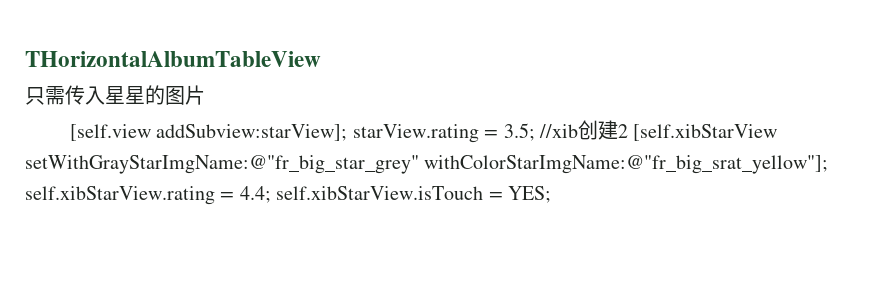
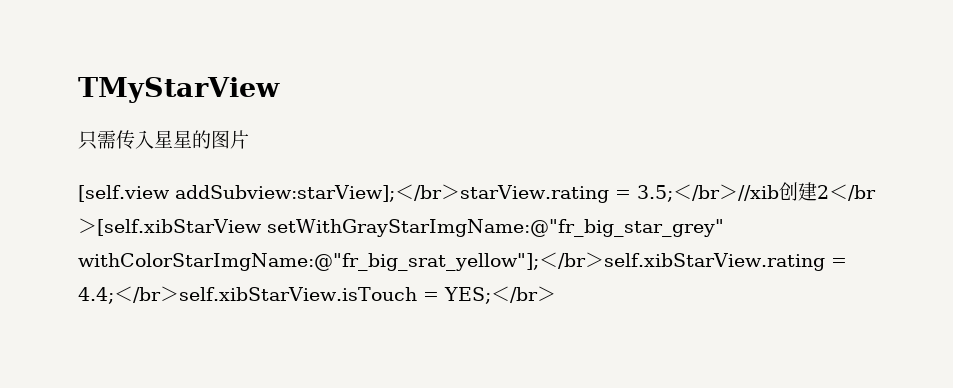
[25,51,321,67] THorizontalAlbumTableView -> [78,77,280,103] TMyStarView
(348, 132) none -> [395,184,460,201] ＜/br＞
(535, 132) none -> [673,184,738,201] ＜/br＞
(628, 131) none -> [829,184,876,201] [78,218,97,233] ＜/br＞
(829, 164) none -> [539,252,604,269] ＜/br＞
(271, 194) none -> [114,286,179,303] ＜/br＞
(551, 194) none -> [490,286,556,303] ＜/br＞

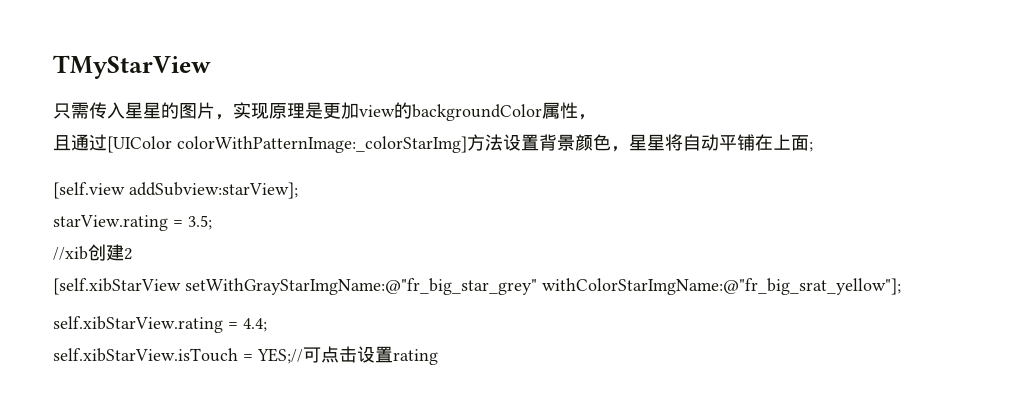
(249, 139) none -> [215,102,596,121] [53,134,813,153] ，实现原理是更加view的backgroundColor属性， // 且通过[UIColor colorWithPatternImage:_colorStarImg]方法设置背景颜色，星星将自动平铺在上面;
[395,184,460,201] ＜/br＞ -> (298, 190) //
[673,184,738,201] ＜/br＞ -> (212, 222) //
[829,184,876,201] [78,218,97,233] ＜/br＞ -> (132, 254) //
[539,252,604,269] ＜/br＞ -> (901, 286) //
[114,286,556,304] ＜/br＞self.xibStarView.isTouch = YES;＜/br＞ -> [53,346,438,365] // self.xibStarView.isTouch = YES;//可点击设置rating

